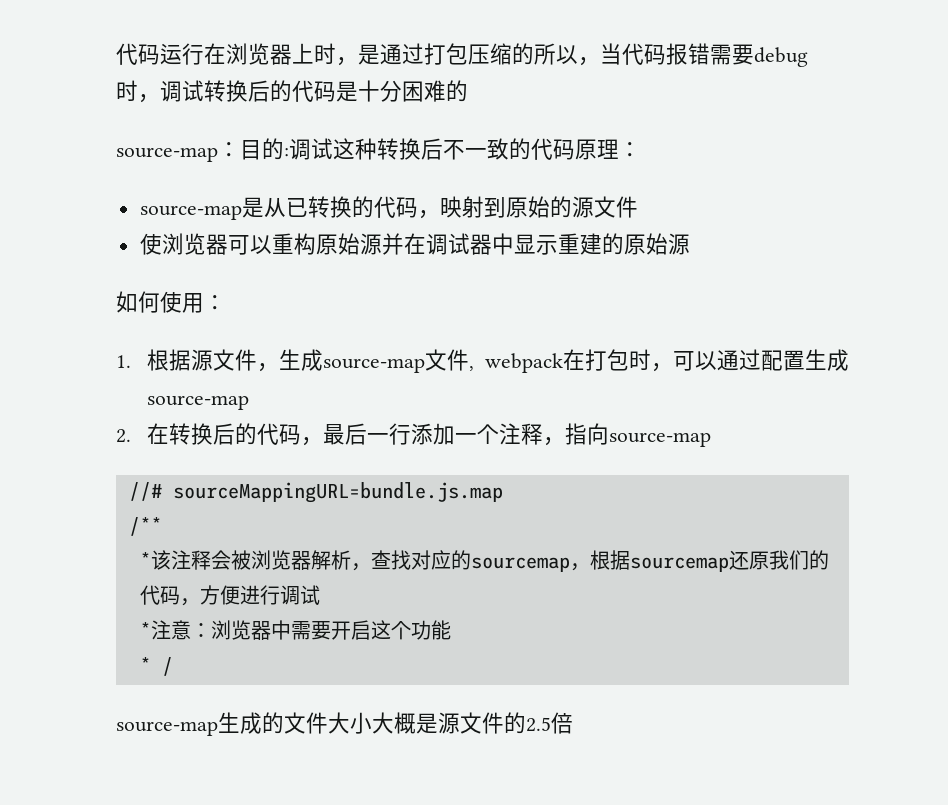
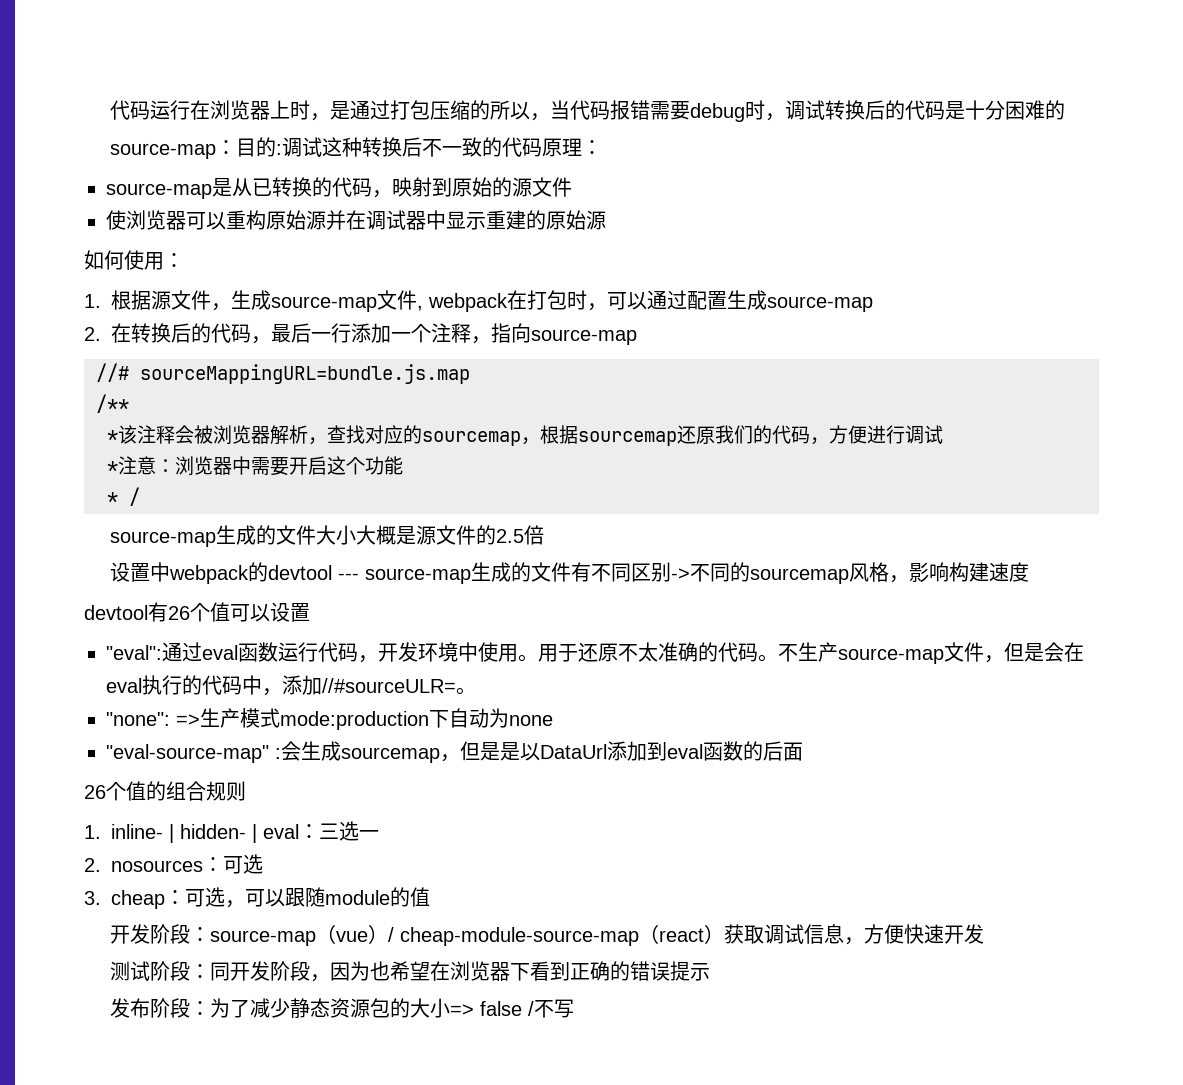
(573, 723) none -> [110,562,1030,584] [84,602,310,622] [106,642,1084,664] [106,675,476,696] [106,708,553,730] [106,741,803,763] [84,781,246,801] [84,821,379,843] [84,854,263,874] [84,887,430,909] [110,924,985,946] [110,961,711,982] [110,998,575,1018] // 设置中webpack的devtool --- source-map生成的文件有不同区别->不同的sourcemap风格，影响构建速度 // devtool有26个值可以设置 // "eval":通过eval函数运行代码，开发环境中使用。用于还原不太准确的代码。不生产source-map文件，但是会在eval执行的代码中，添加//#sourceULR=。 // "none": =>生产模式mode:production下自动为none // "eval-source-map" :会生成sourcemap，但是是以DataUrl添加到eval函数的后面 // 26个值的组合规则 // 1. inline- | hidden- | eval：三选一 // 2. nosources：可选 // 3. cheap：可选，可以跟随module的值 // 开发阶段：source-map（vue）/ cheap-module-source-map（react）获取调试信息，方便快速开发 // 测试阶段：同开发阶段，因为也希望在浏览器下看到正确的错误提示 // 发布阶段：为了减少静态资源包的大小=> false /不写

